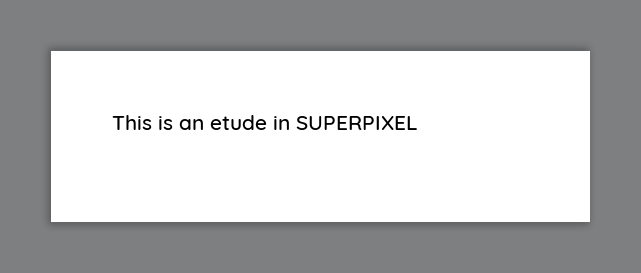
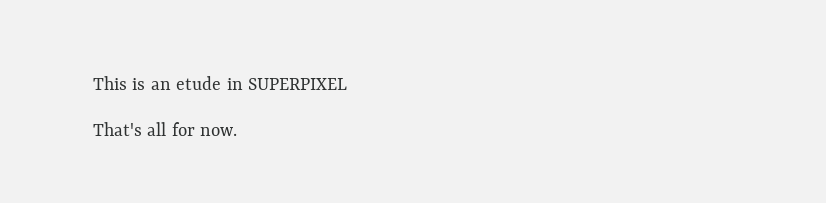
(418, 123) none -> [93,122,238,136] // That's all for now.

